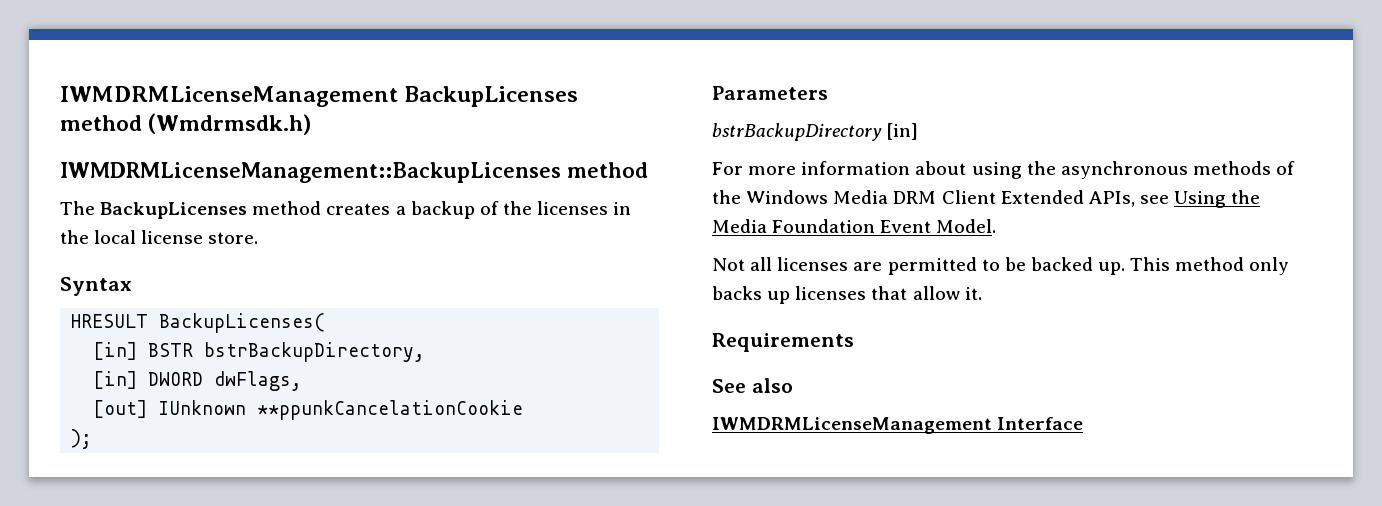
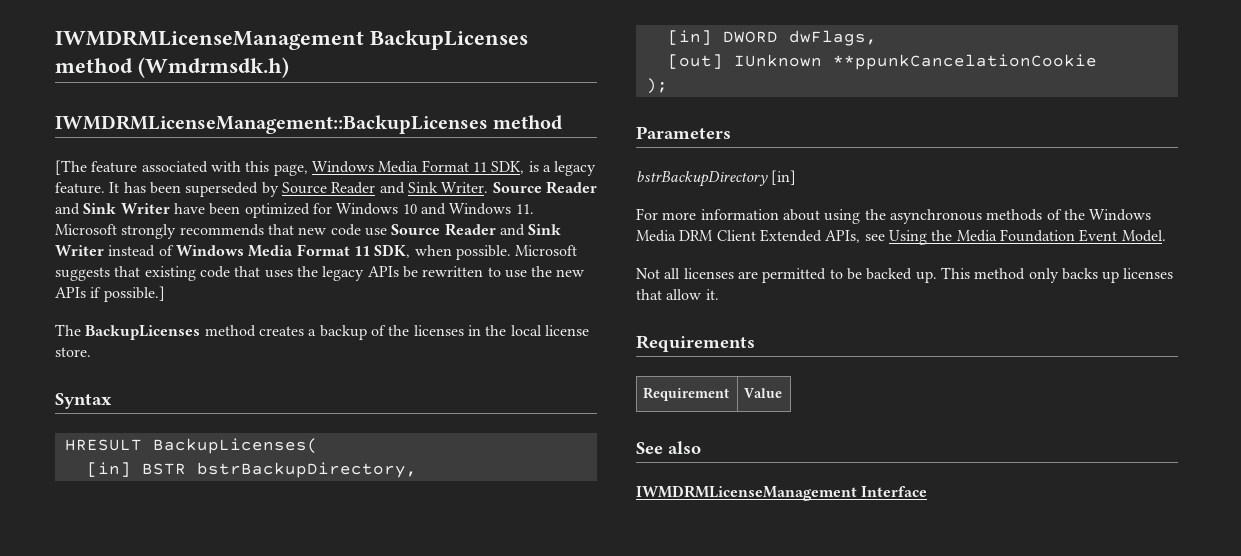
(648, 170) none -> [55,160,597,176] [55,181,597,197] [55,203,534,218] [55,223,562,239] [55,244,578,260] [55,266,585,281] [55,286,165,302] // [The feature associated with this page, Windows Media Format 11 SDK, is a legacy feature. It has been superseded by Source Reader and Sink Writer. Source Reader and Sink Writer have been optimized for Windows 10 and Windows 11. Microsoft strongly recommends that new code use Source Reader and Sink Writer instead of Windows Media Format 11 SDK, when possible. Microsoft suggests that existing code that uses the legacy APIs be rewritten to use the new APIs if possible.]
(854, 342) none -> [643,387,730,401] [744,388,783,398] // Requirement | Value

